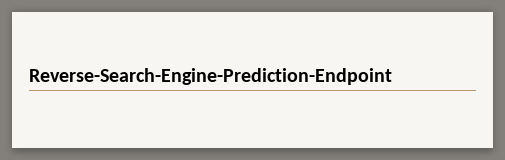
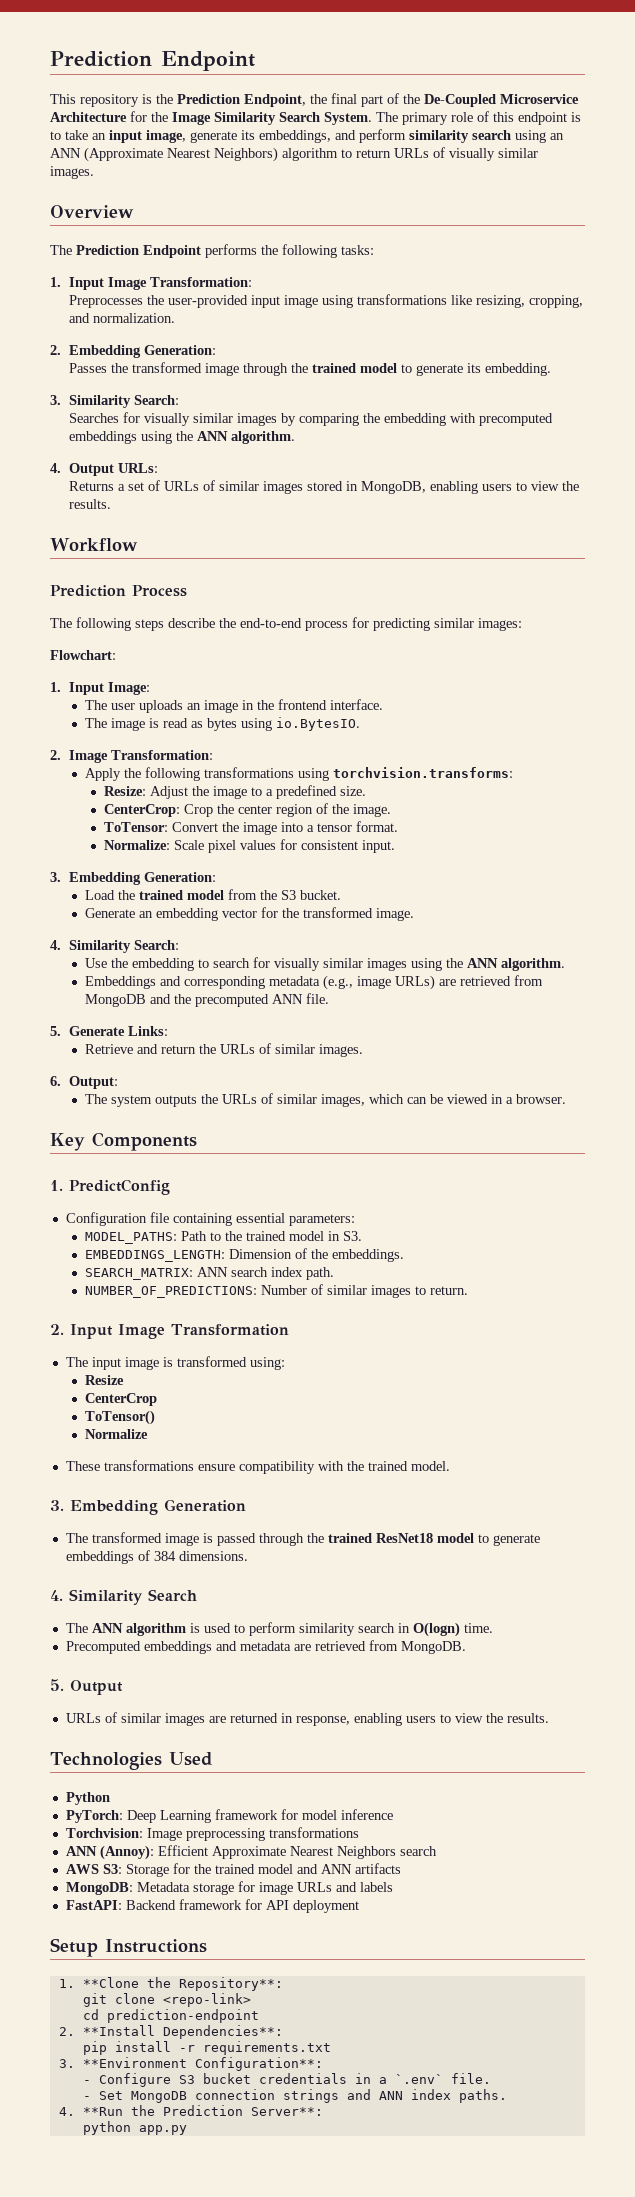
[29,68,392,85] Reverse-Search-Engine-Prediction-Endpoint -> [50,51,255,71] [50,93,579,107] [50,111,581,125] [50,129,564,143] [50,147,538,162] [50,166,94,179] [50,205,134,218] [50,244,374,258] [50,277,252,290] [68,294,583,308] [68,313,175,323] [50,345,216,358] [68,362,551,376] [50,395,179,408] [68,412,553,426] [68,431,295,444] [50,463,158,476] [68,480,579,494] [68,499,111,509] [50,538,138,551] [50,585,187,597] [50,617,522,631] [50,650,116,660] [50,682,150,695] [84,699,383,713] [84,717,360,731] [50,750,213,763] [84,767,513,781] [103,785,366,799] [103,803,391,817] [103,821,398,835] [103,839,395,853] [50,872,216,885] [84,889,341,900] [84,907,414,921] [50,940,179,953] [84,957,565,971] [84,975,543,990] [84,993,329,1007] [50,1026,168,1036] [84,1043,363,1057] [50,1076,118,1089] [84,1093,566,1107] [50,1132,197,1151] [50,1179,170,1195] [65,1212,355,1226] [84,1231,362,1244] [84,1248,404,1262] [84,1267,334,1280] [84,1284,468,1298] [50,1324,289,1339] [65,1356,285,1370] [84,1375,124,1385] [84,1393,157,1406] [84,1410,155,1425] [84,1429,148,1439] [65,1460,450,1474] [50,1499,246,1515] [65,1532,540,1546] [65,1550,248,1564] [50,1589,197,1605] [65,1622,493,1637] [65,1640,466,1654] [50,1679,123,1695] [65,1712,549,1726] [50,1752,213,1770] [65,1792,110,1805] [65,1809,393,1823] [65,1827,359,1841] [65,1845,437,1860] [65,1863,401,1877] [65,1881,393,1895] [65,1899,359,1913] [50,1938,207,1957] [58,1977,283,1991] [82,1993,251,2007] [82,2009,259,2023] [58,2025,283,2039] [82,2041,331,2055] [58,2057,323,2071] [82,2073,491,2087] [82,2089,507,2103] [58,2105,323,2116] [82,2121,187,2135] Prediction Endpoint // This repository is the Prediction Endpoint, the final part of the De-Coupled Microservice Architecture for the Image Similarity Search System. The primary role of this endpoint is to take an input image, generate its embeddings, and perform similarity search using an ANN (Approximate Nearest Neighbors) algorithm to return URLs of visually similar images. // Overview // The Prediction Endpoint performs the following tasks: // 1. Input Image Transformation: // Preprocesses the user-provided input image using transformations like resizing, cropping, and normalization. // 2. Embedding Generation: // Passes the transformed image through the trained model to generate its embedding. // 3. Similarity Search: // Searches for visually similar images by comparing the embedding with precomputed embeddings using the ANN algorithm. // 4. Output URLs: // Returns a set of URLs of similar images stored in MongoDB, enabling users to view the results. // Workflow // Prediction Process // The following steps describe the end-to-end process for predicting similar images: // Flowchart: // 1. Input Image: // The user uploads an image in the frontend interface. // The image is read as bytes using io.BytesIO. // 2. Image Transformation: // Apply the following transformations using torchvision.transforms: // Resize: Adjust the image to a predefined size. // CenterCrop: Crop the center region of the image. // ToTensor: Convert the image into a tensor format. // Normalize: Scale pixel values for consistent input. // 3. Embedding Generation: // Load the trained model from the S3 bucket. // Generate an embedding vector for the transformed image. // 4. Similarity Search: // Use the embedding to search for visually similar images using the ANN algorithm. // Embeddings and corresponding metadata (e.g., image URLs) are retrieved from MongoDB and the precomputed ANN file. // 5. Generate Links: // Retrieve and return the URLs of similar images. // 6. Output: // The system outputs the URLs of similar images, which can be viewed in a browser. // Key Components // 1. PredictConfig // Configuration file containing essential parameters: // MODEL_PATHS: Path to the trained model in S3. // EMBEDDINGS_LENGTH: Dimension of the embeddings. // SEARCH_MATRIX: ANN search index path. // NUMBER_OF_PREDICTIONS: Number of similar images to return. // 2. Input Image Transformation // The input image is transformed using: // Resize // CenterCrop // ToTensor() // Normalize // These transformations ensure compatibility with the trained model. // 3. Embedding Generation // The transformed image is passed through the trained ResNet18 model to generate embeddings of 384 dimensions. // 4. Similarity Search // The ANN algorithm is used to perform similarity search in O(logn) time. // Precomputed embeddings and metadata are retrieved from MongoDB. // 5. Output // URLs of similar images are returned in response, enabling users to view the results. // Technologies Used // Python // PyTorch: Deep Learning framework for model inference // Torchvision: Image preprocessing transformations // ANN (Annoy): Efficient Approximate Nearest Neighbors search // AWS S3: Storage for the trained model and ANN artifacts // MongoDB: Metadata storage for image URLs and labels // FastAPI: Backend framework for API deployment // Setup Instructions // 1. **Clone the Repository**: // git clone <repo-link> // cd prediction-endpoint // 2. **Install Dependencies**: // pip install -r requirements.txt // 3. **Environment Configuration**: // - Configure S3 bucket credentials in a `.env` file. // - Set MongoDB connection strings and ANN index paths. // 4. **Run the Prediction Server**: // python app.py

